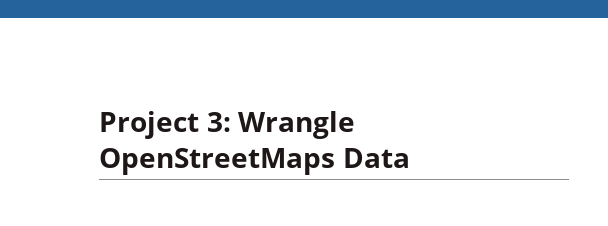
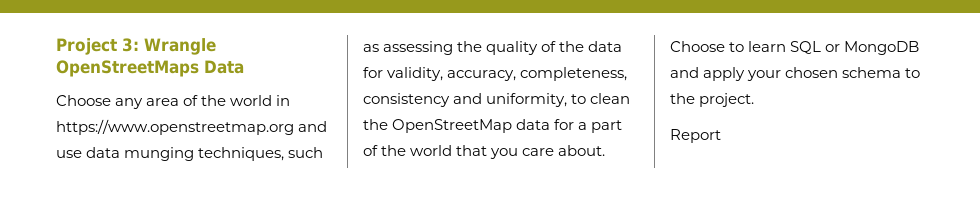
(410, 158) none -> [56,95,291,109] [56,119,328,135] [56,147,324,161] [363,41,623,55] [363,67,628,81] [363,93,631,107] [363,119,623,133] [363,145,606,159] [670,41,920,55] [670,67,921,81] [670,93,755,107] [670,129,721,143] // Choose any area of the world in https://www.openstreetmap.org and use data munging techniques, such as assessing the quality of the data for validity, accuracy, completeness, consistency and uniformity, to clean the OpenStreetMap data for a part of the world that you care about. Choose to learn SQL or MongoDB and apply your chosen schema to the project. // Report

